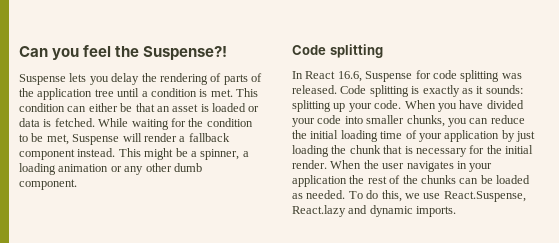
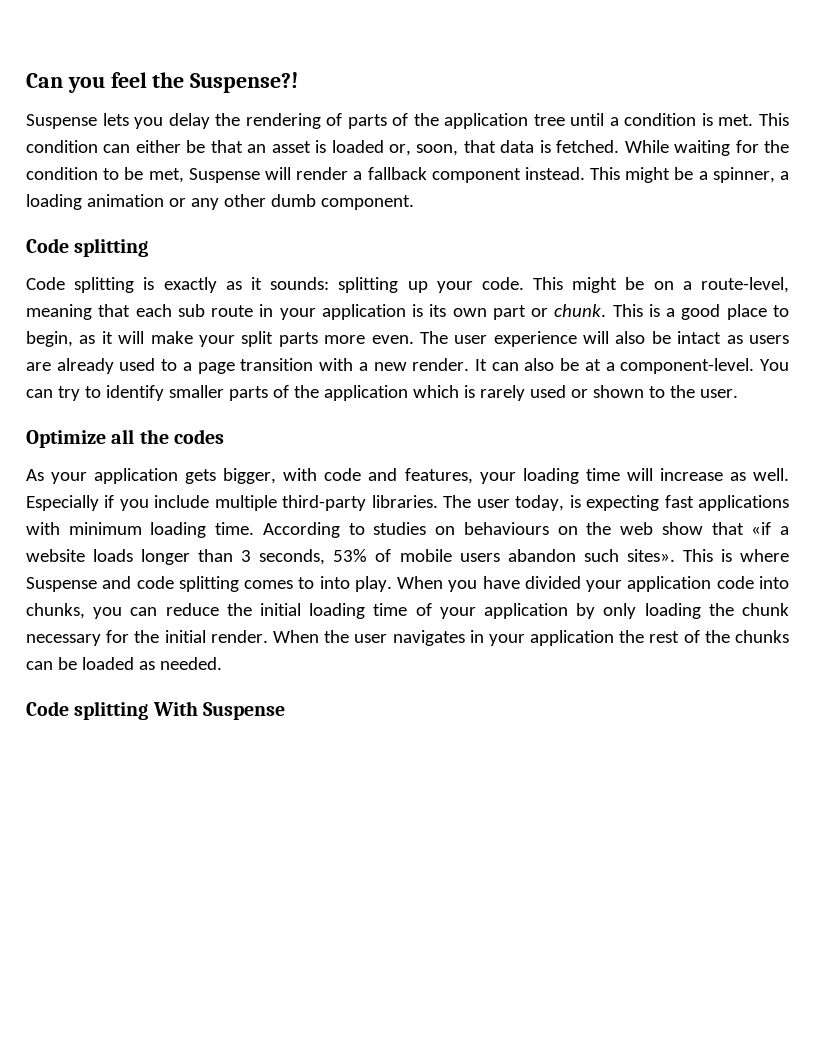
[248,106,260,112] or -> [389,140,496,156] or, soon, that
[292,70,522,82] [292,85,337,94] In React 16.6, Suspense for code splitting was released. -> (149, 247) none
(402, 104) none -> [533,277,789,293] [26,304,790,320] [26,331,790,347] [26,358,789,374] [26,385,738,401] [26,429,224,448] [26,468,790,484] [26,495,789,511] [26,522,790,538] [26,549,790,565] [26,576,392,592] This might be on a route-level, meaning that each sub route in your application is its own part or chunk. This is a good place to begin, as it will make your split parts more even. The user experience will also be intact as users are already used to a page transition with a new render. It can also be at a component-level. You can try to identify smaller parts of the application which is rarely used or shown to the user. // Optimize all the codes // As your application gets bigger, with code and features, your loading time will increase as well. Especially if you include multiple third-party libraries. The user today, is expecting fast applications with minimum loading time. According to studies on behaviours on the web show that «if a website loads longer than 3 seconds, 53% of mobile users abandon such sites». This is where Suspense and code splitting comes to into play.
(315, 122) none -> [627,576,712,592] application
[366,115,405,124] smaller -> (789, 582) none
[516,131,535,142] just -> [603,603,637,619] only
[383,145,413,154] that is -> (790, 609) none
[348,190,526,202] [292,205,457,217] To do this, we use React.Suspense, React.lazy and dynamic imports. -> [26,701,285,720] // Code splitting With Suspense

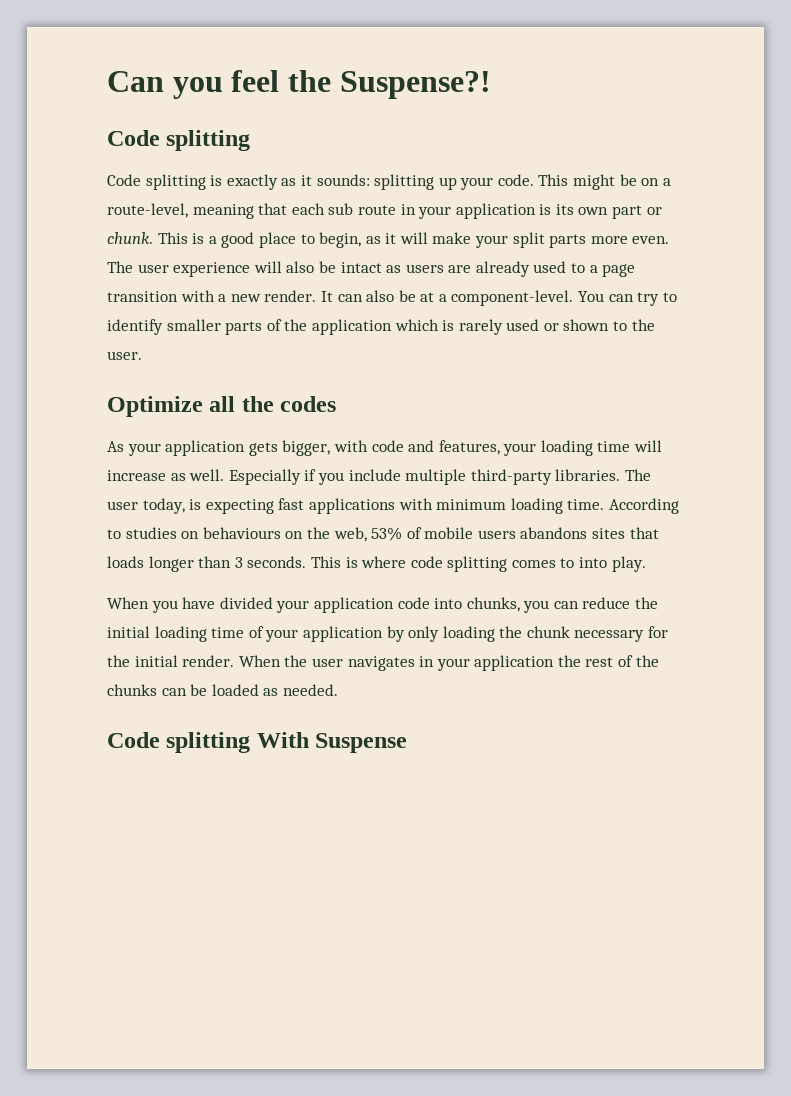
[26,113,789,129] [26,140,790,156] [26,167,789,183] [26,194,414,210] // Suspense lets you delay the rendering of parts of the application tree until a condition is met. This condition can either be that an asset is loaded or, soon, that data is fetched. While waiting for the condition to be met, Suspense will render a fallback component instead. This might be a spinner, a loading animation or any other dumb component. -> (491, 85) none
[620,522,790,535] [26,549,675,565] web show that «if a website loads longer than 3 seconds, 53% of mobile users abandon such sites». -> [333,527,659,542] [107,556,307,572] web, 53% of mobile users abandons sites that loads longer than 3 seconds.
[26,576,132,592] Suspense and -> (407, 562) none
(392, 584) none -> (646, 564) //

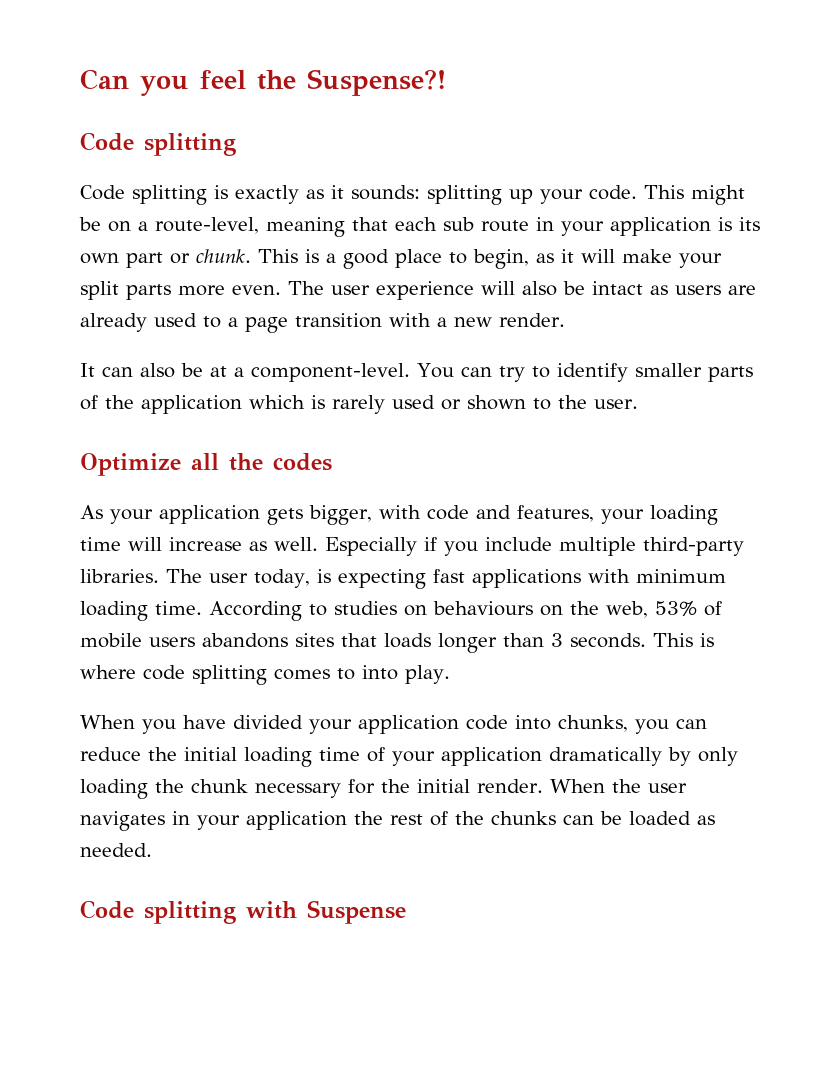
(317, 296) none -> (565, 320) //
(383, 634) none -> [549,747,662,766] dramatically
[256,732,309,748] With -> [246,901,297,919] with

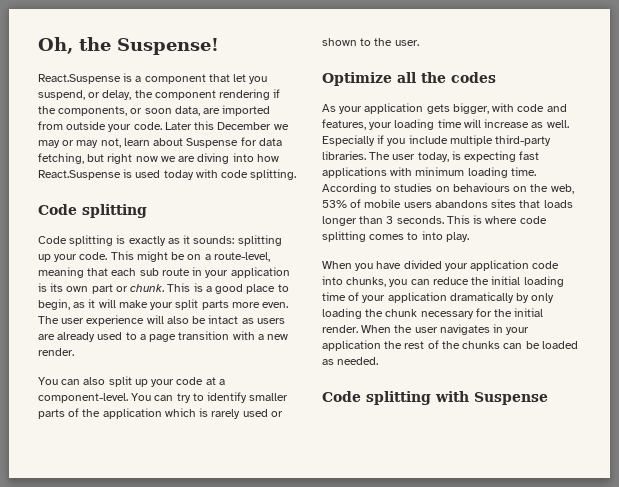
[80,69,446,96] Can you feel the Suspense?! -> [38,37,219,55] [38,73,268,84] [38,89,281,100] [38,105,271,116] [38,121,289,132] [38,137,282,148] [38,153,279,164] [38,169,297,180] Oh, the Suspense! // React.Suspense is a component that let you suspend, or delay, the component rendering if the components, or soon data, are imported from outside your code. Later this December we may or may not, learn about Suspense for data fetching, but right now we are diving into how React.Suspense is used today with code splitting.
[80,363,95,377] It -> [38,377,58,385] You
[181,363,203,377] be -> [108,376,204,387] split up your code

